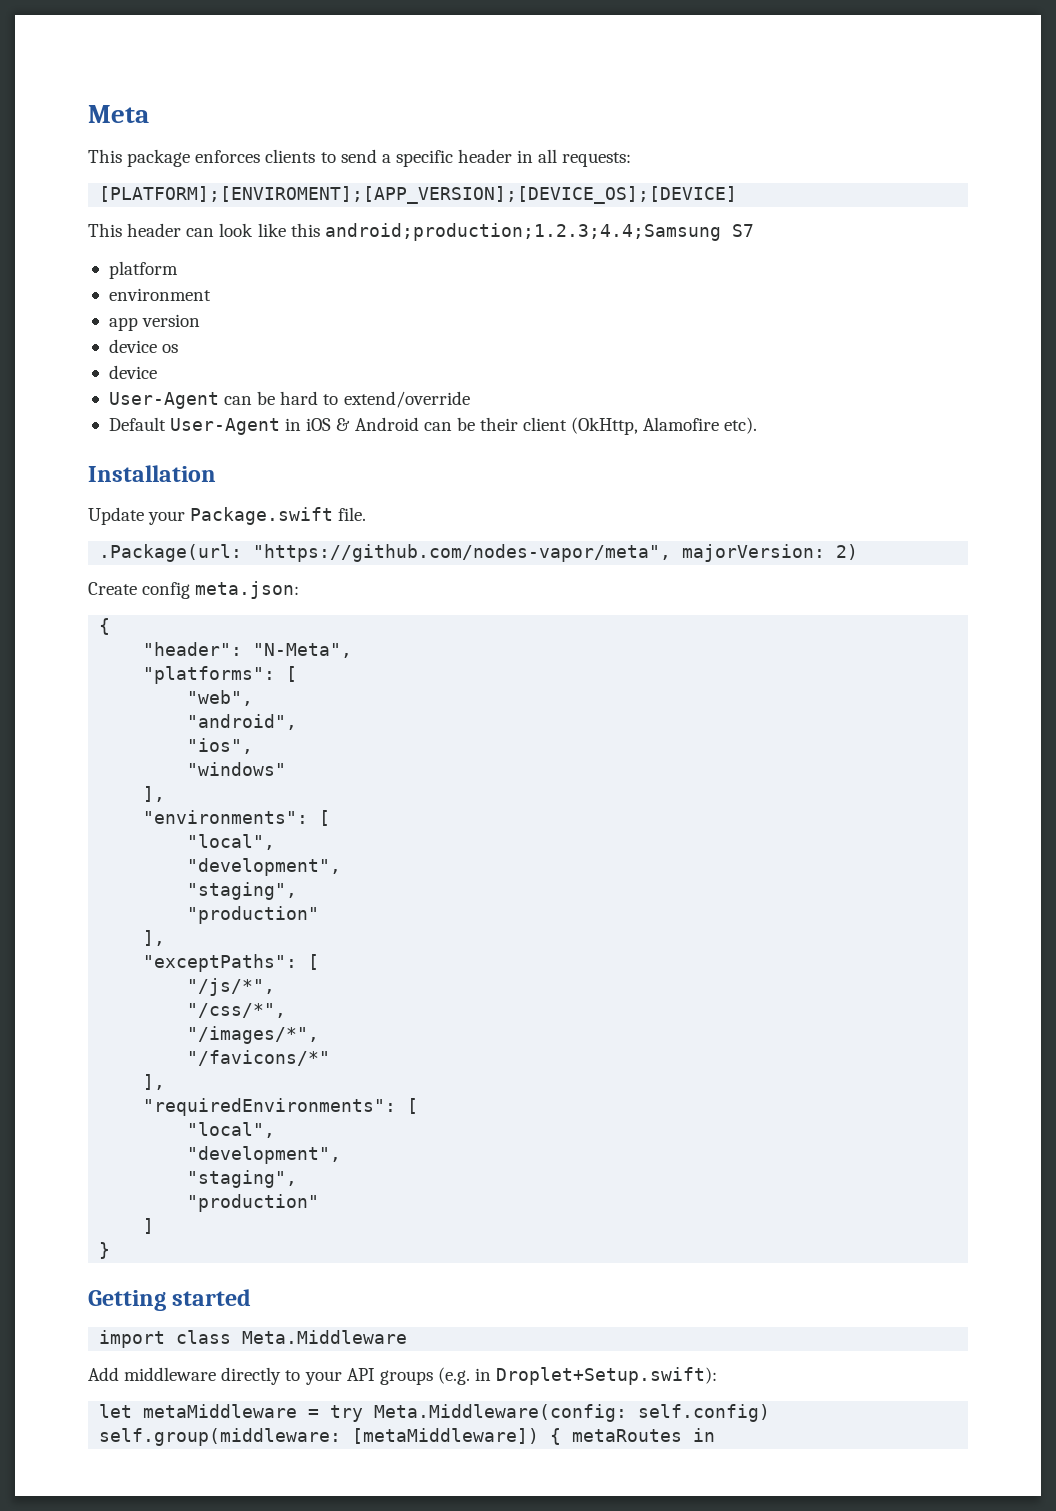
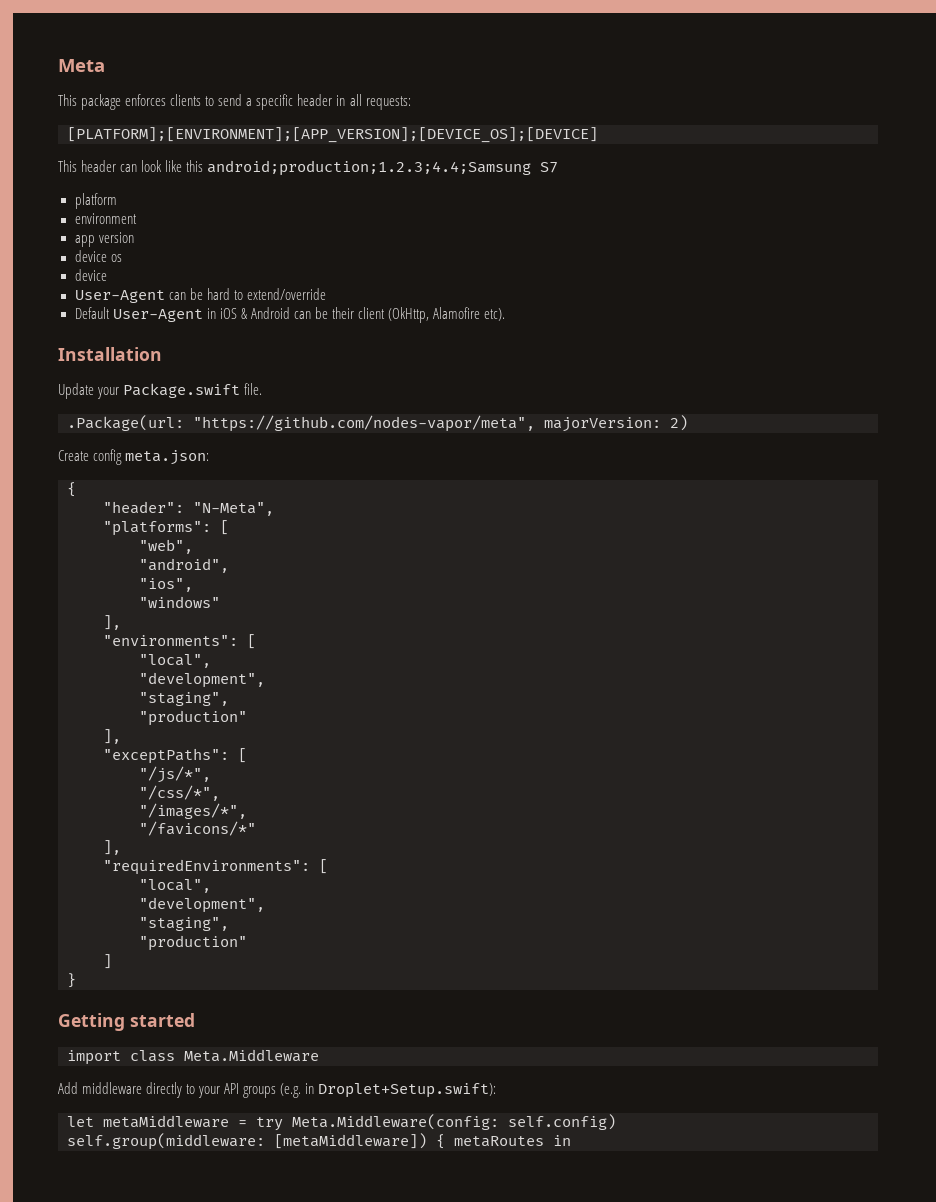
[99,186,738,204] [PLATFORM];[ENVIROMENT];[APP_VERSION];[DEVICE_OS];[DEVICE] -> [67,127,598,143] [PLATFORM];[ENVIRONMENT];[APP_VERSION];[DEVICE_OS];[DEVICE]

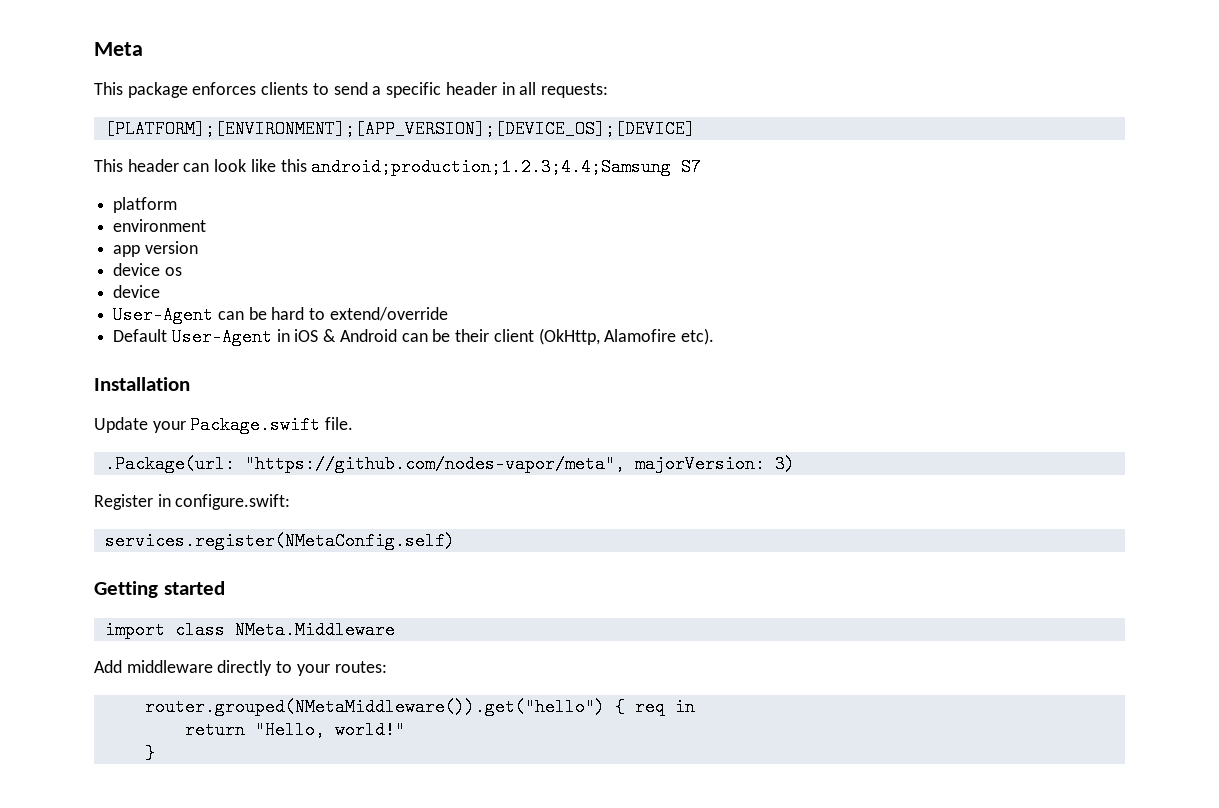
[670,415,688,431] [58,449,210,465] [67,482,76,497] [103,501,274,516] [103,520,229,536] [139,539,193,554] [139,558,229,573] [139,578,193,592] [139,596,220,608] [103,615,121,630] [103,634,256,649] [139,654,211,668] [139,672,265,688] [139,692,229,706] [139,710,247,726] [103,729,121,744] [103,748,247,764] [139,766,211,783] [139,785,220,801] [139,803,247,819] [139,821,256,836] [103,840,121,855] [103,859,328,875] [139,879,211,893] [139,897,265,913] [139,917,229,931] [139,935,247,951] [103,954,112,969] [67,973,76,988] 2) // Create config meta.json: // { // "header": "N-Meta", // "platforms": [ // "web", // "android", // "ios", // "windows" // ], // "environments": [ // "local", // "development", // "staging", // "production" // ], // "exceptPaths": [ // "/js/*", // "/css/*", // "/images/*", // "/favicons/*" // ], // "requiredEnvironments": [ // "local", // "development", // "staging", // "production" // ] // } -> [774,455,795,473] [94,494,291,510] [104,532,455,550] 3) // Register in configure.swift: // services.register(NMetaConfig.self)
[184,1049,319,1062] Meta.Middleware -> [234,621,395,639] NMeta.Middleware
[224,1083,497,1098] [67,1114,616,1131] [67,1133,571,1150] API groups (e.g. in Droplet+Setup.swift): // let metaMiddleware = try Meta.Middleware(config: self.config) // self.group(middleware: [metaMiddleware]) { metaRoutes in -> [334,661,387,673] [144,698,695,716] [184,721,405,739] [144,744,155,762] routes: // router.grouped(NMetaMiddleware()).get("hello") { req in // return "Hello, world!" // }

